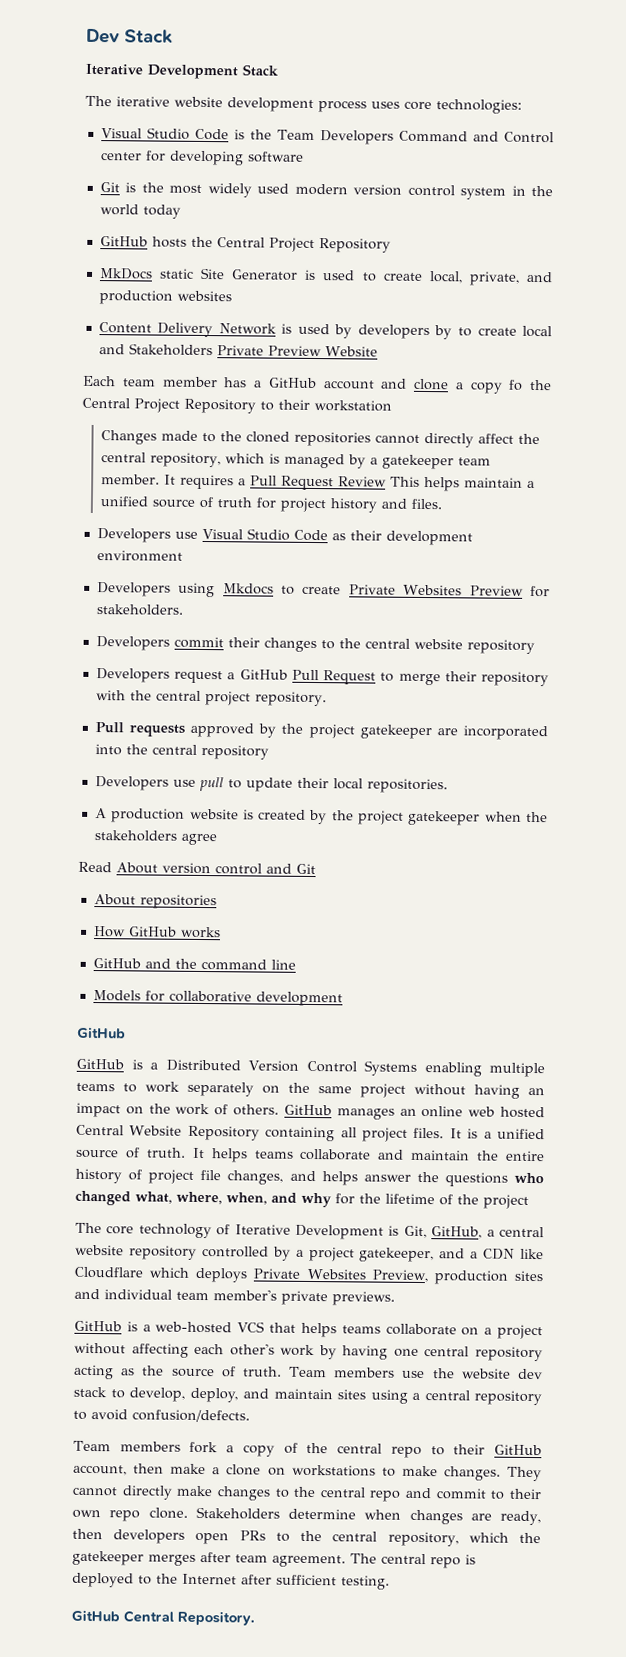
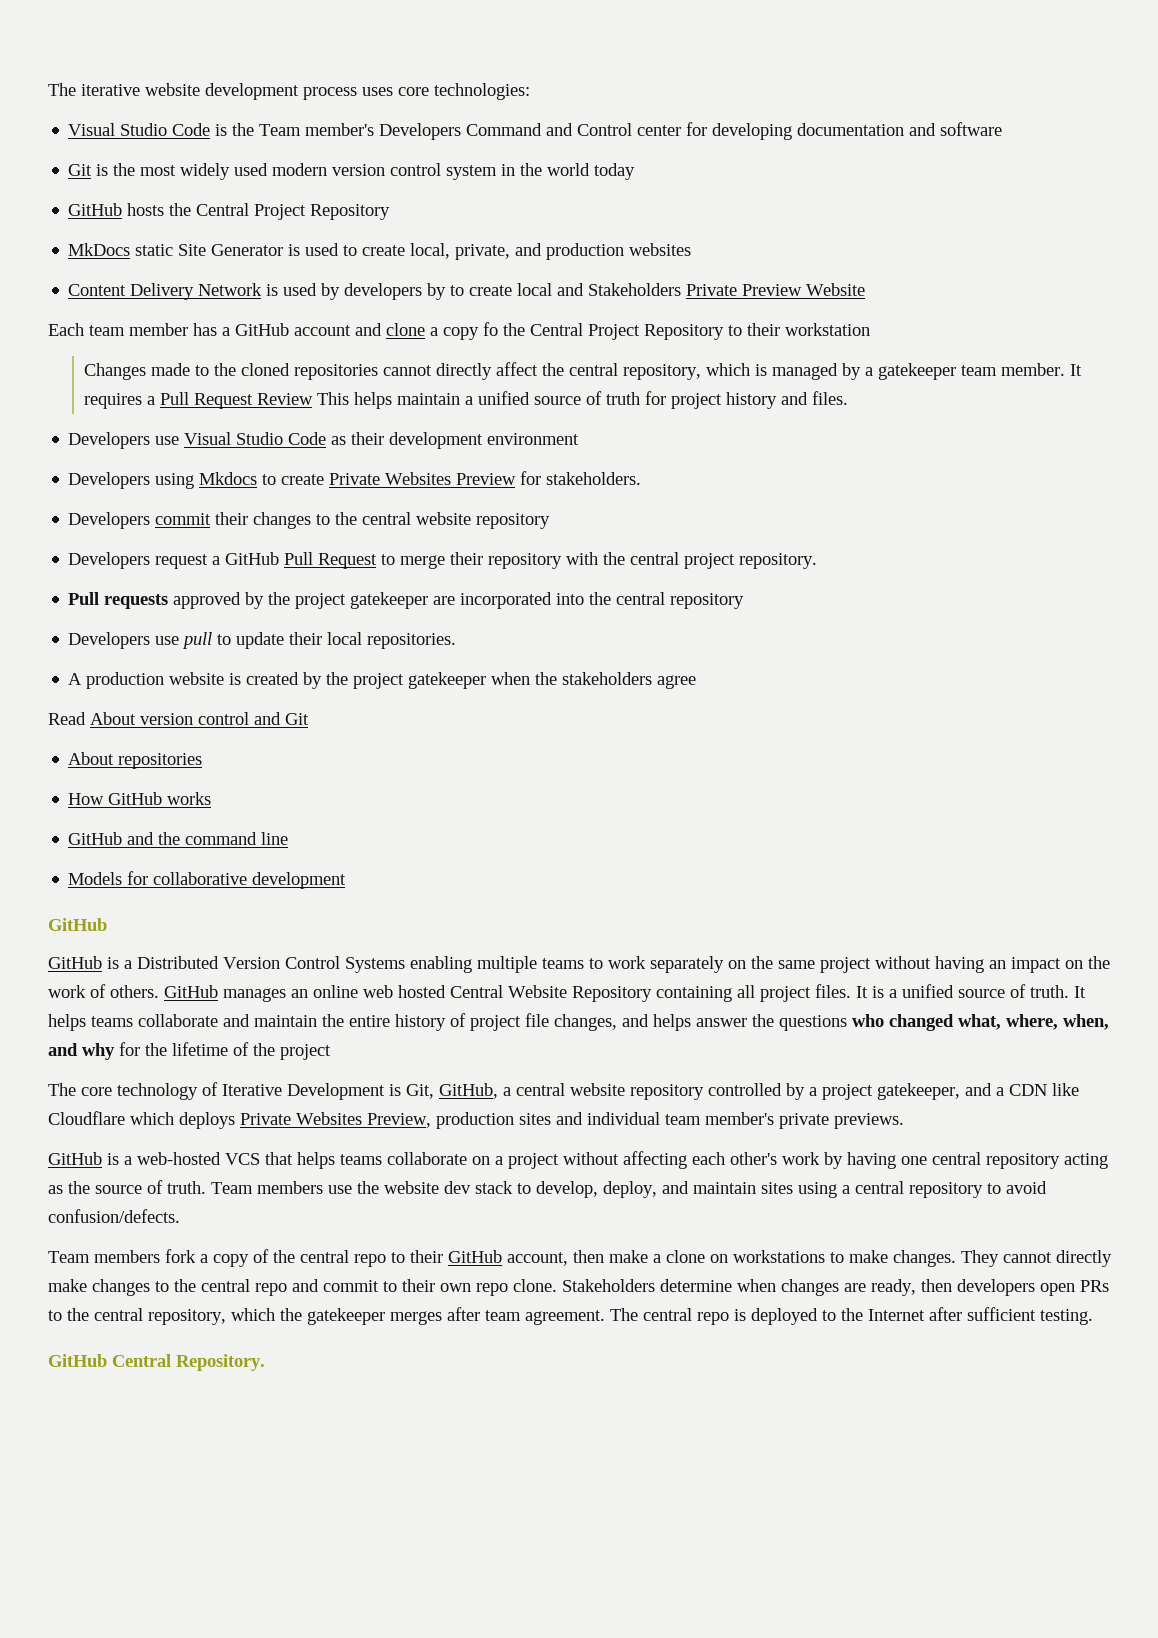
[86,28,173,44] [85,63,279,80] Dev Stack // Iterative Development Stack // -> (48, 89) none
(315, 134) none -> [305,123,375,136] member's
(244, 158) none -> [797,123,937,136] documentation and

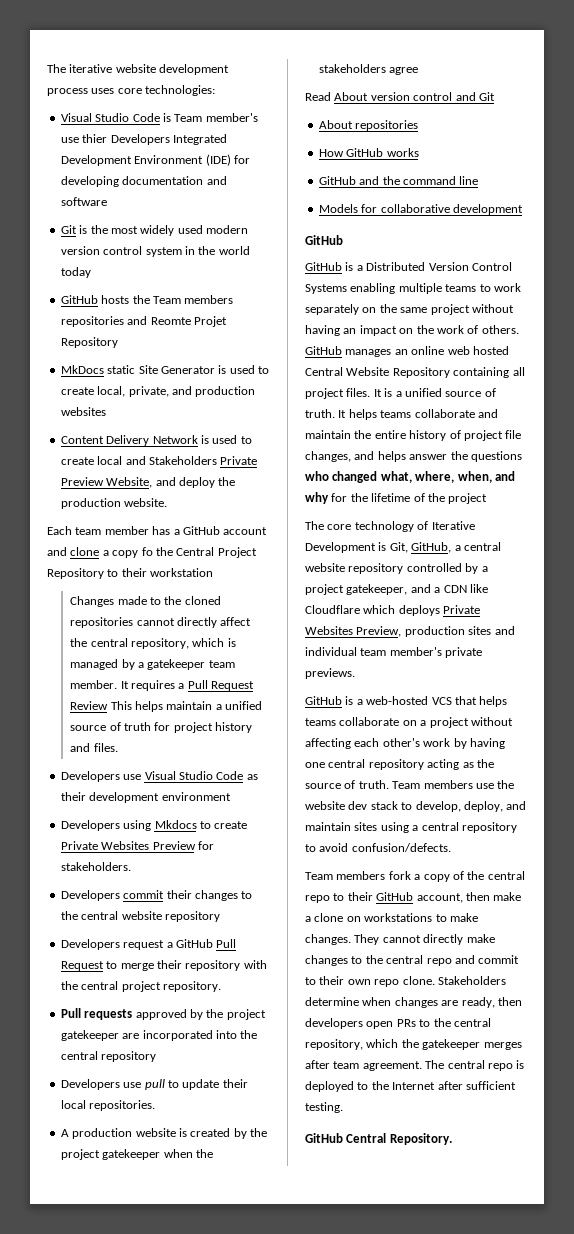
[232,123,255,136] the -> (171, 117) none
[379,123,682,140] Developers Command and Control center -> [60,134,227,145] [60,154,231,166] use thier Developers Integrated Development Environment (IDE)
[196,203,307,220] Central Project -> [152,295,234,304] [60,316,227,327] Team members repositories and Reomte Projet
[321,283,447,300] by developers by -> (238, 439) none
[806,283,866,296] Website -> [106,477,236,488] [60,498,168,509] Website, and deploy the production website.

